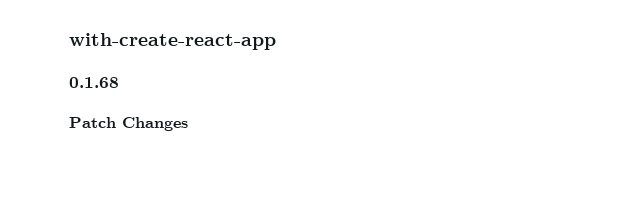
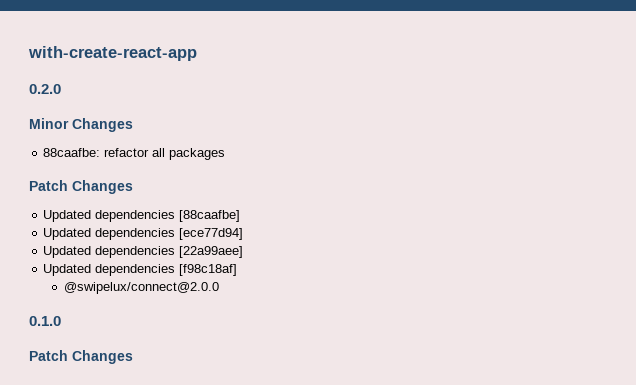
[69,77,119,88] 0.1.68 -> [29,84,61,94] [29,118,133,132] [43,148,226,160] [29,180,133,194] [43,210,241,222] [43,228,244,240] [43,246,244,258] [43,264,238,276] [63,282,219,294] [29,316,61,326] 0.2.0 // Minor Changes // 88caafbe: refactor all packages // Patch Changes // Updated dependencies [88caafbe] // Updated dependencies [ece77d94] // Updated dependencies [22a99aee] // Updated dependencies [f98c18af] // @swipelux/connect@2.0.0 // 0.1.0

